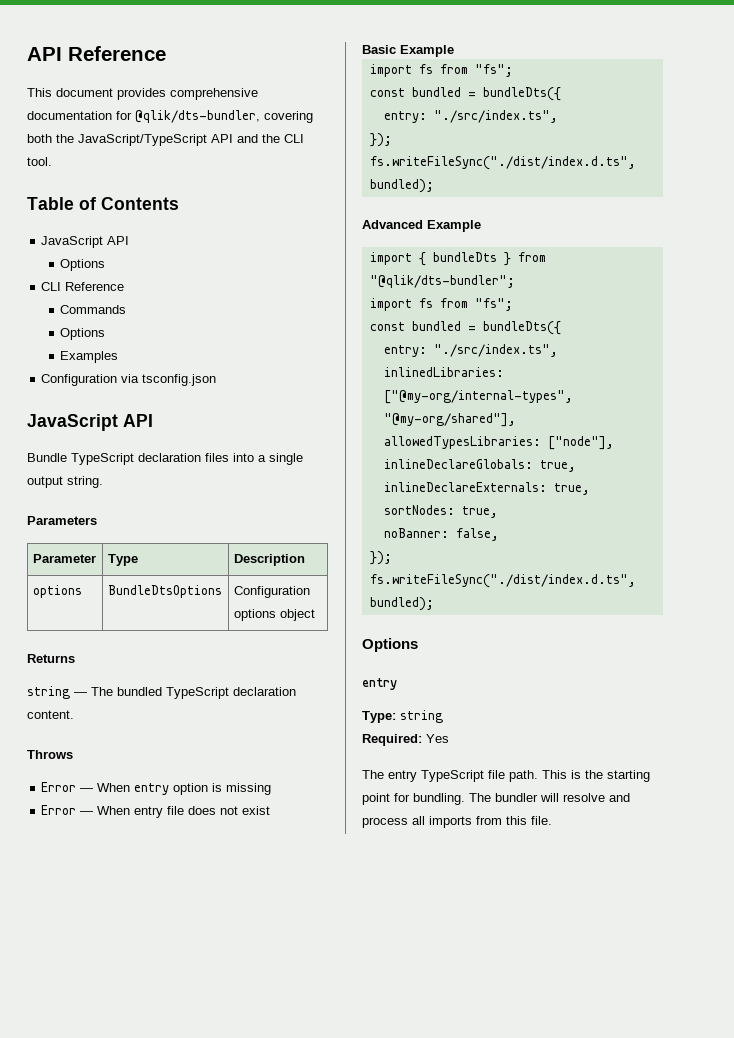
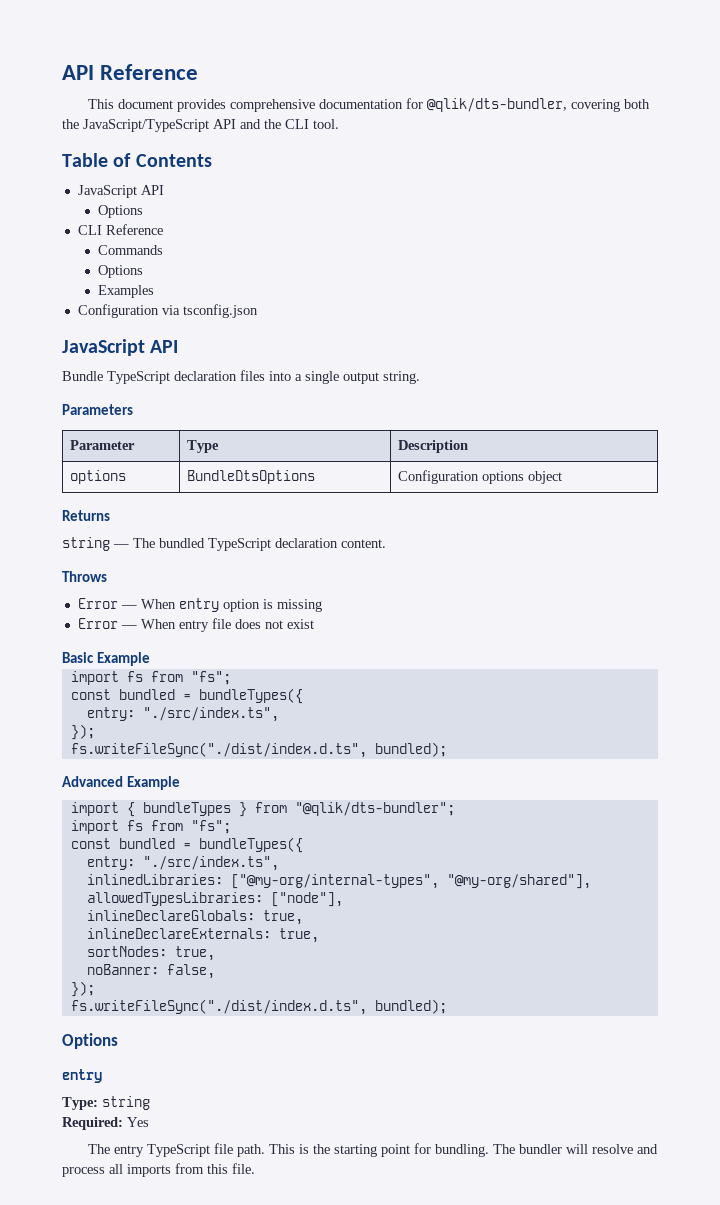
[482,87,561,101] bundleDts({ -> [198,688,303,704] bundleTypes({
[432,252,497,262] bundleDts -> [142,802,231,816] bundleTypes
[482,321,561,335] bundleDts({ -> [198,837,303,853] bundleTypes({

